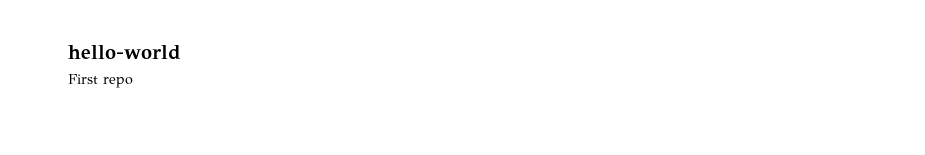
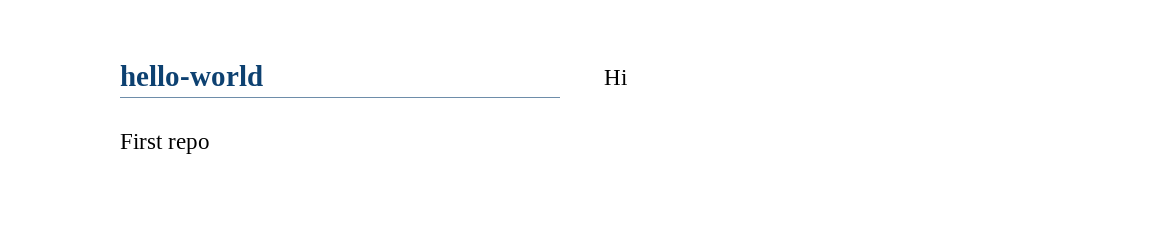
(133, 82) none -> [604,70,627,85] // Hi

